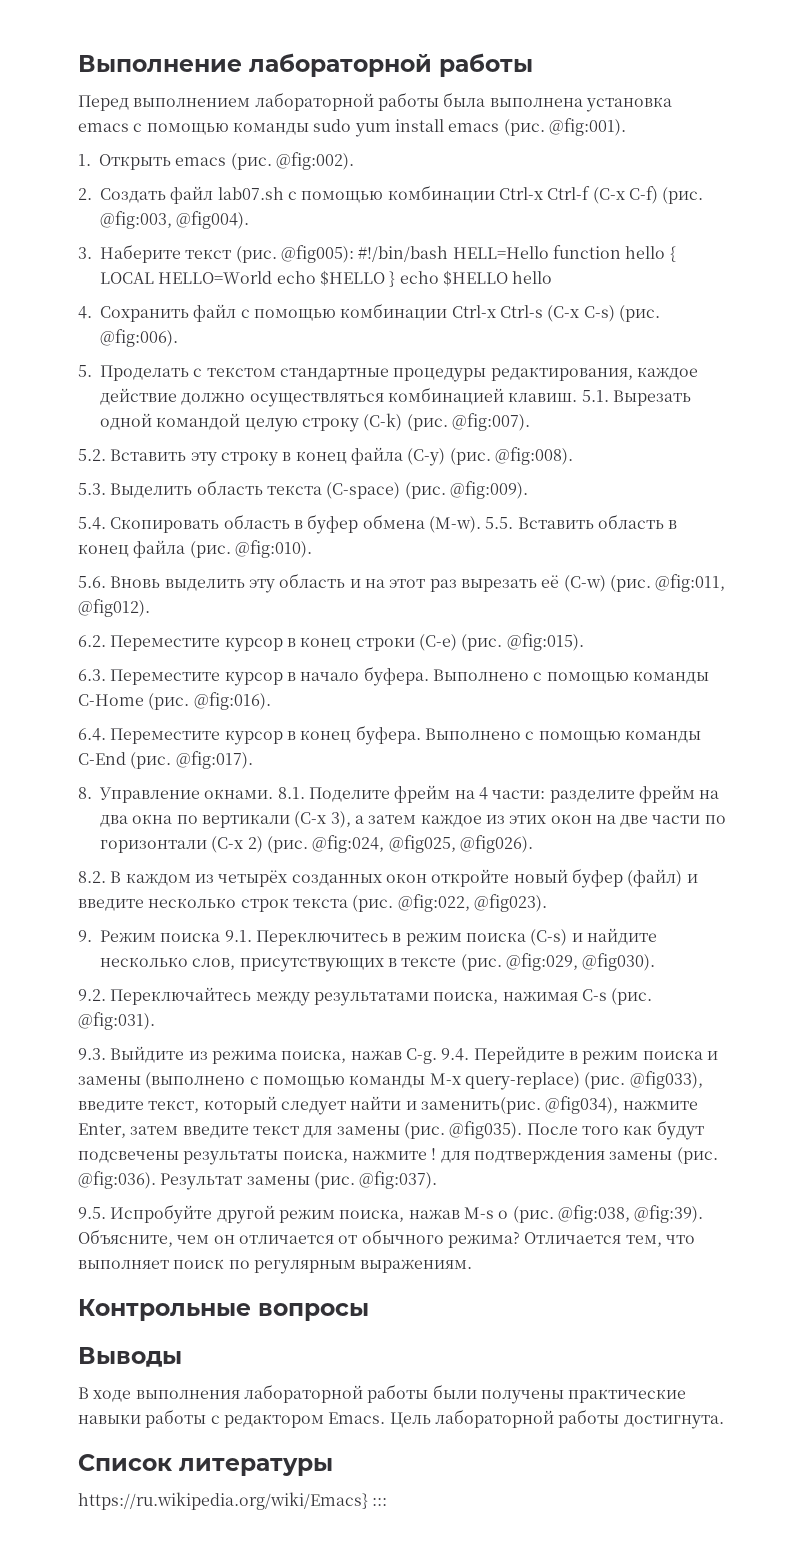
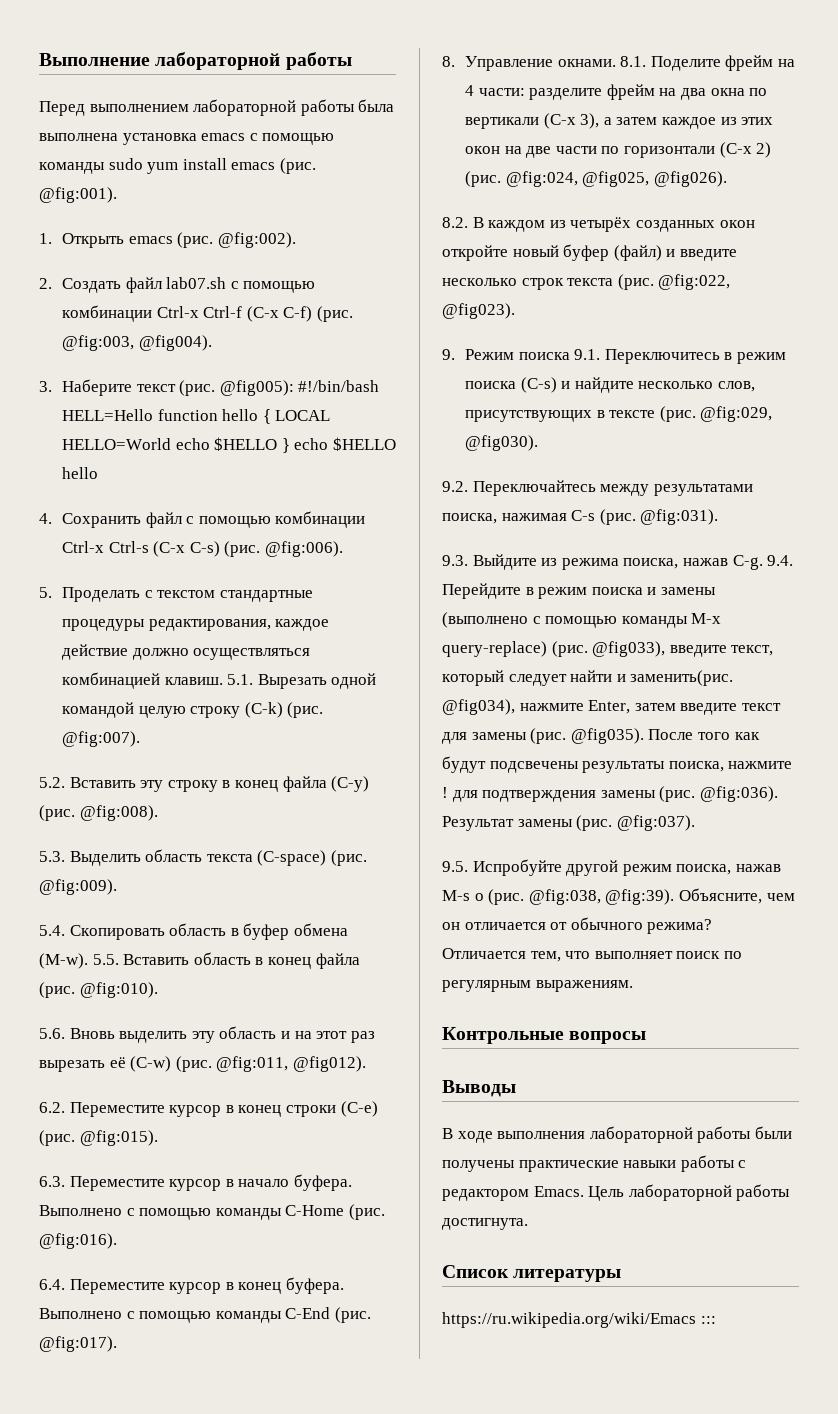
[78,1492,368,1510] https://ru.wikipedia.org/wiki/Emacs} -> [442,1312,696,1328] https://ru.wikipedia.org/wiki/Emacs

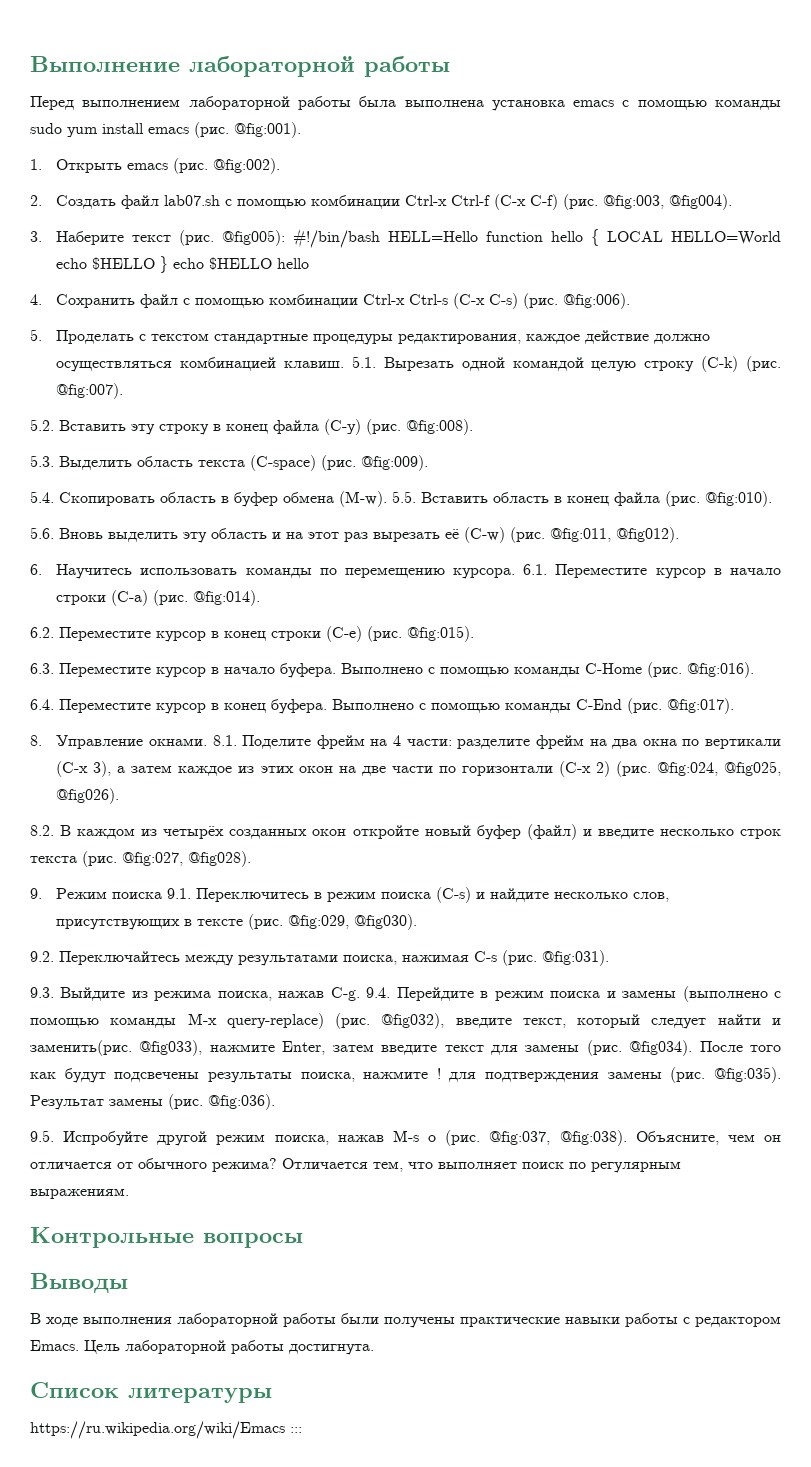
(366, 1064) none -> [30,564,782,579] [56,590,261,606] // 6. Научитесь использовать команды по перемещению курсора. 6.1. Переместите курсор в начало строки (C-a) (рис. @fig:014).
[658,274,731,290] [442,303,515,319] @fig:022, @fig023). -> [122,851,251,867] @fig:027, @fig028).
[592,641,666,657] @fig033), -> [381,1013,445,1029] @fig032),
[442,699,515,715] @fig034), -> [139,1040,203,1056] @fig033),
[570,728,644,744] @fig035). -> [629,1040,693,1056] @fig034).
[699,786,778,802] @fig:036). -> [713,1067,781,1083] @fig:035).
[616,815,695,831] @fig:037). -> [208,1094,275,1110] @fig:036).
[528,889,675,905] @fig:038, @fig:39). -> [489,1130,627,1146] @fig:037, @fig:038).

